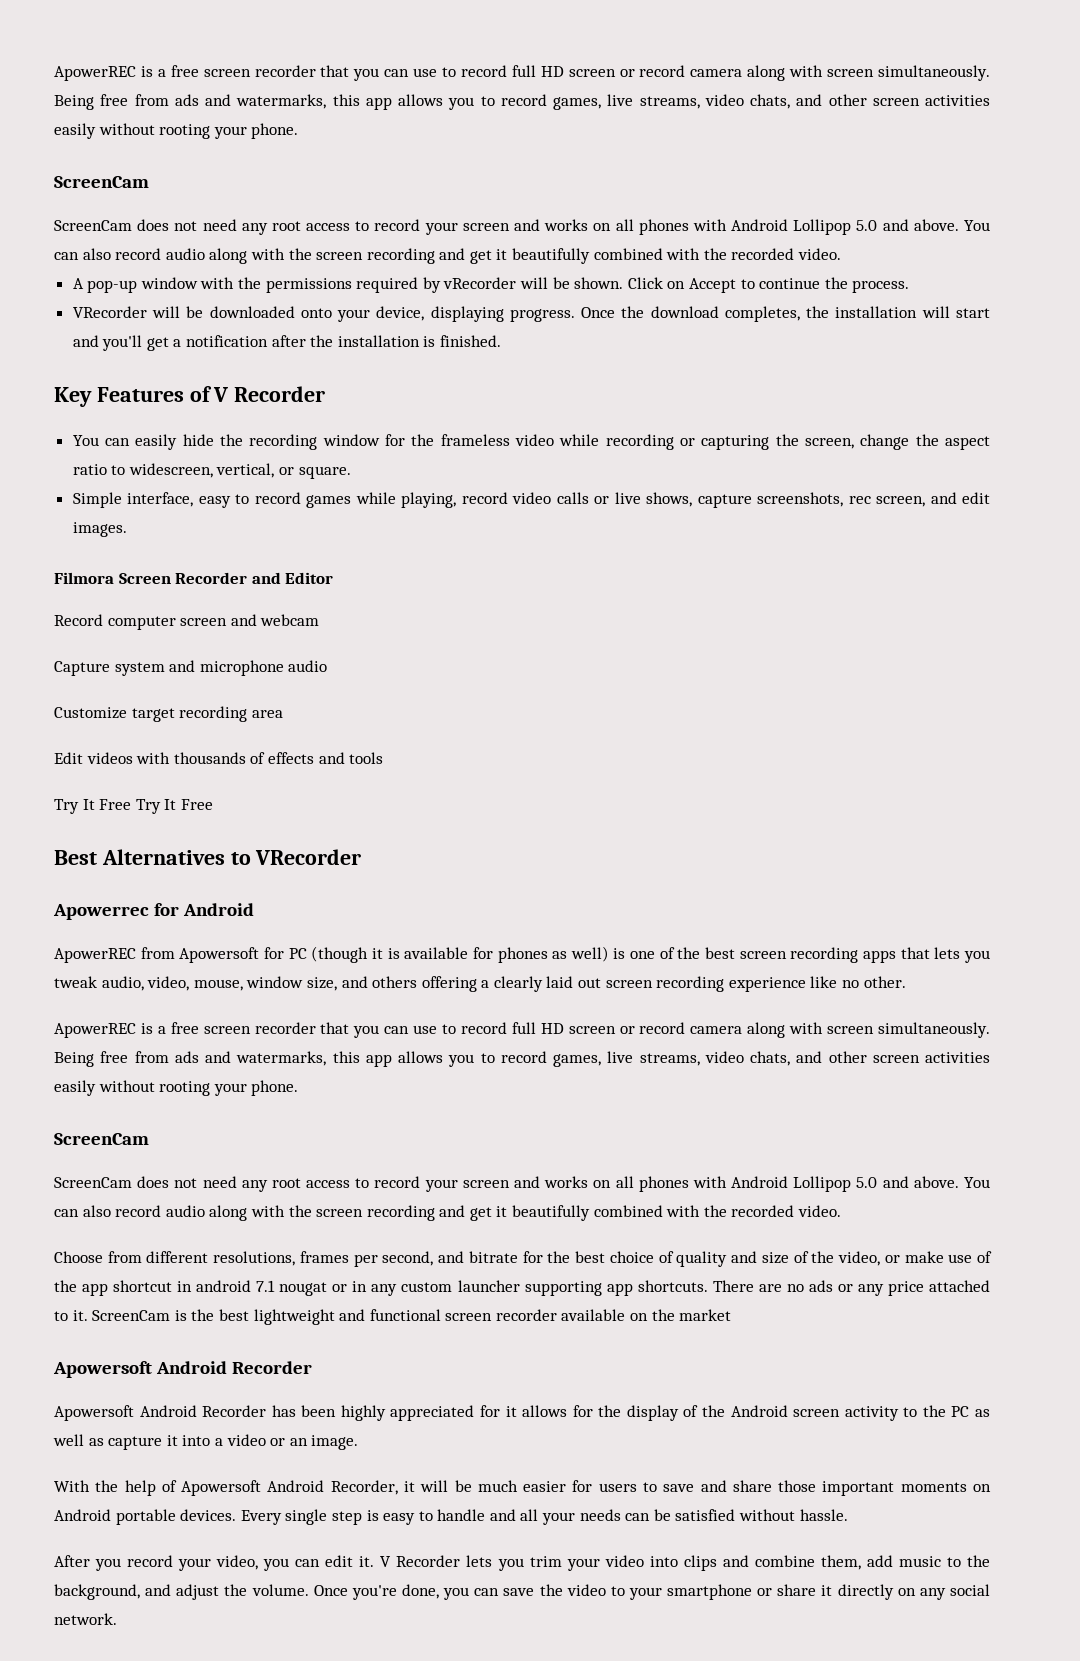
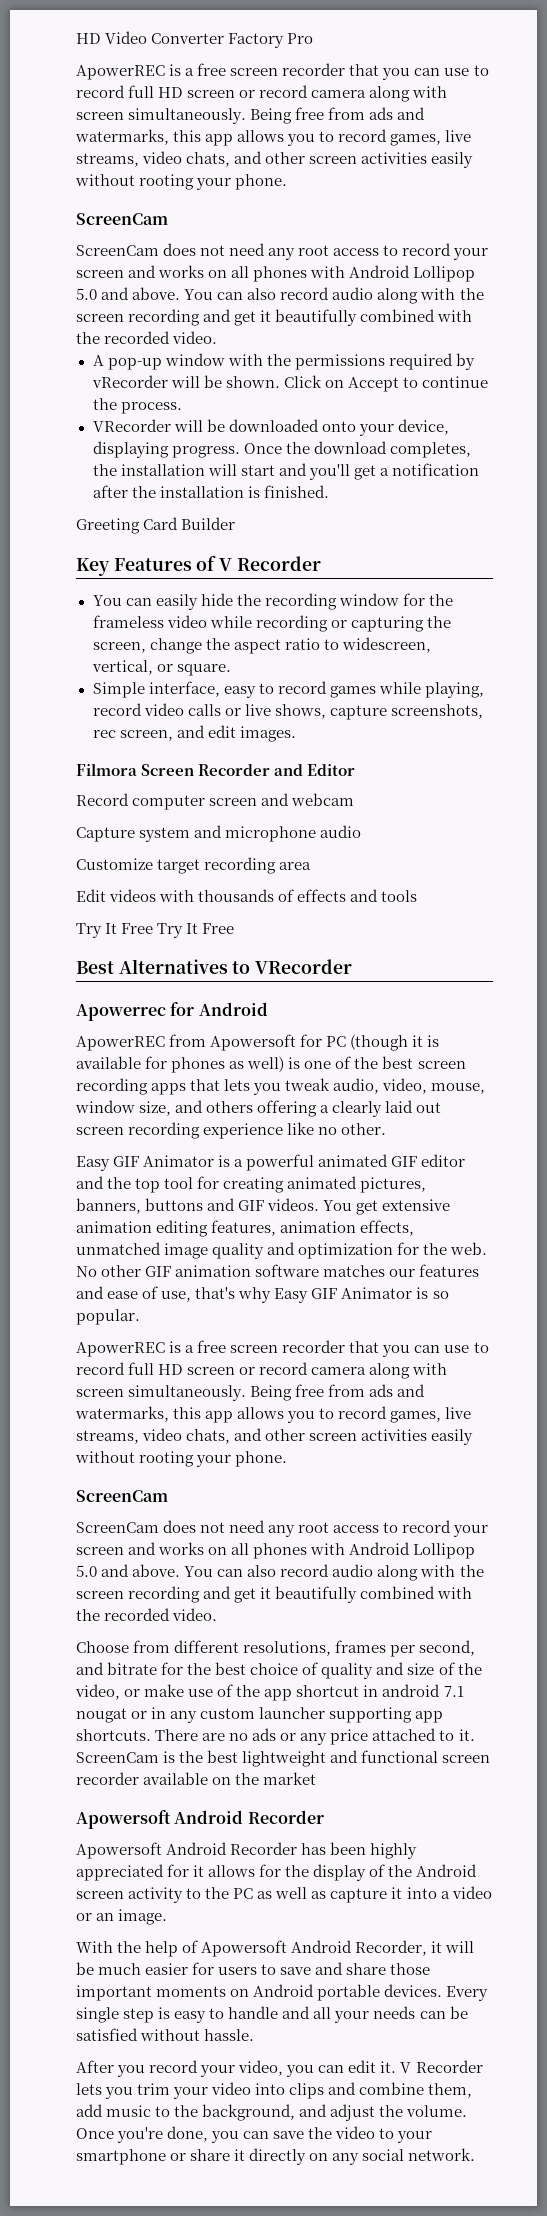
(54, 73) none -> [76,31,314,48] HD Video Converter Factory Pro //
(502, 341) none -> [76,517,236,534] // Greeting Card Builder
(906, 982) none -> [76,1154,466,1171] [76,1176,427,1193] [76,1198,451,1215] [76,1220,415,1237] [76,1242,488,1259] [76,1264,480,1277] [76,1286,449,1303] [76,1309,140,1325] // Easy GIF Animator is a powerful animated GIF editor and the top tool for creating animated pictures, banners, buttons and GIF videos. You get extensive animation editing features, animation effects, unmatched image quality and optimization for the web. No other GIF animation software matches our features and ease of use, that's why Easy GIF Animator is so popular.

